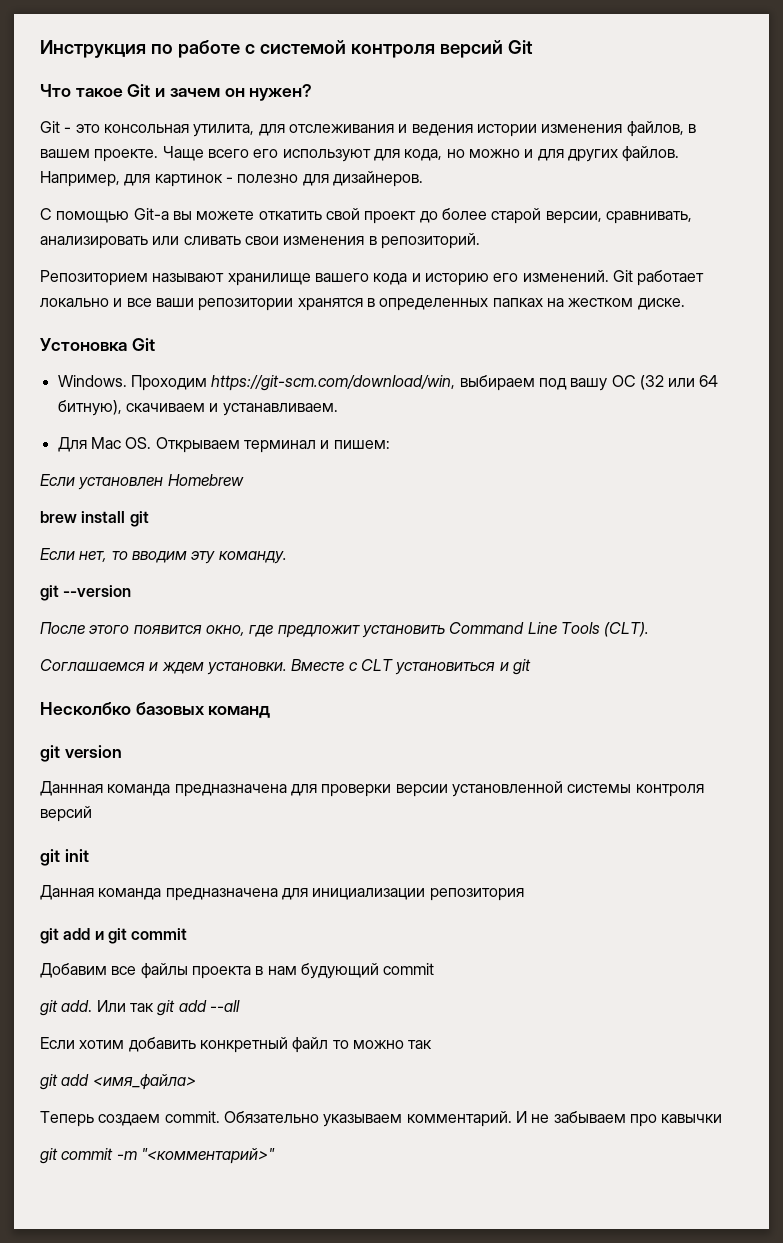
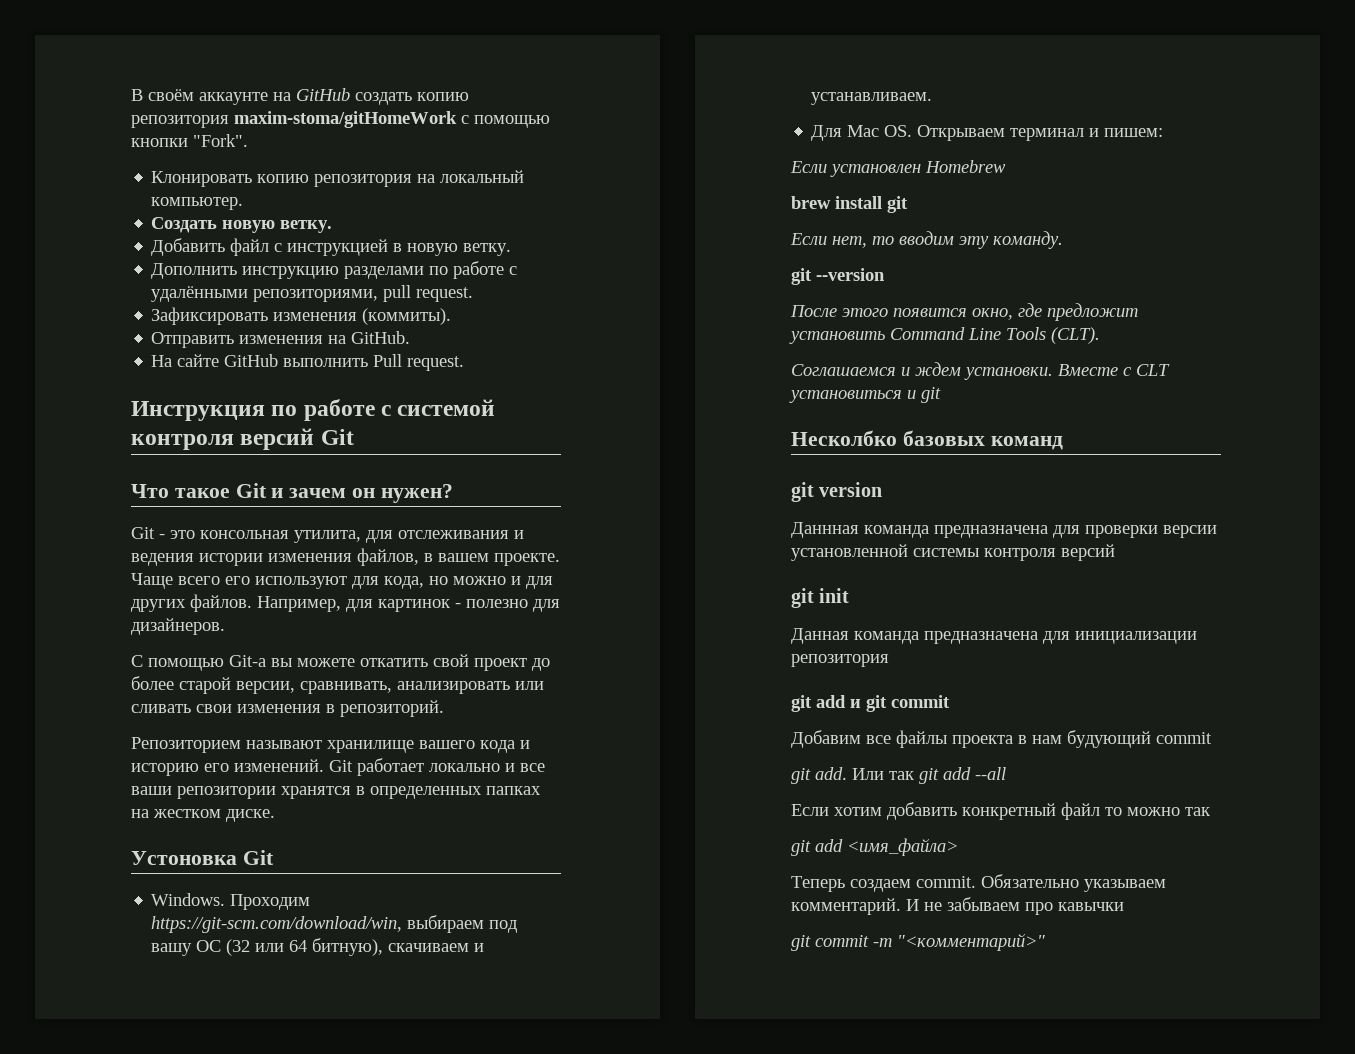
(40, 49) none -> [131,88,469,105] [131,111,550,128] [131,134,248,147] [151,170,525,187] [151,197,244,210] [151,217,333,233] [151,238,512,256] [151,261,518,279] [151,285,474,302] [151,307,452,325] [151,331,411,348] [151,354,465,371] В своём аккаунте на GitHub создать копию репозитория maxim-stoma/gitHomeWork с помощью кнопки "Fork". // Клонировать копию репозитория на локальный компьютер. // Создать новую ветку. // Добавить файл с инструкцией в новую ветку. // Дополнить инструкцию разделами по работе с удалёнными репозиториями, pull request. // Зафиксировать изменения (коммиты). // Отправить изменения на GitHub. // На сайте GitHub выполнить Pull request. //

